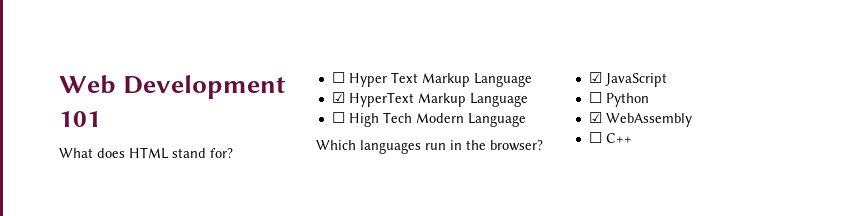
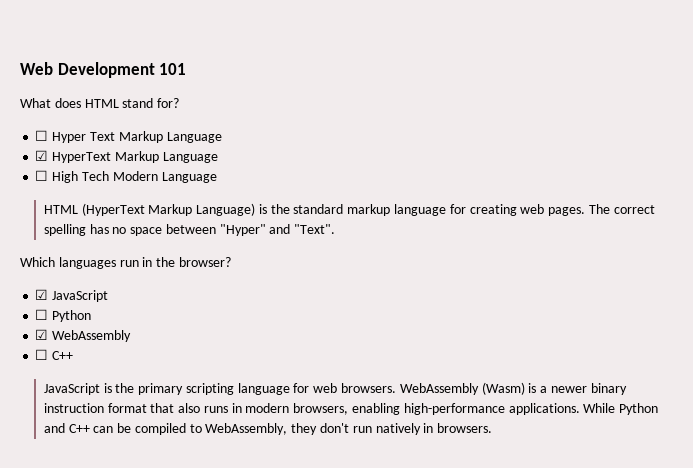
(526, 120) none -> [43,203,655,216] [43,224,336,236] // HTML (HyperText Markup Language) is the standard markup language for creating web pages. The correct spelling has no space between "Hyper" and "Text".
(632, 138) none -> [43,382,627,395] [43,403,659,415] [43,423,493,435] // JavaScript is the primary scripting language for web browsers. WebAssembly (Wasm) is a newer binary instruction format that also runs in modern browsers, enabling high-performance applications. While Python and C++ can be compiled to WebAssembly, they don't run natively in browsers.

